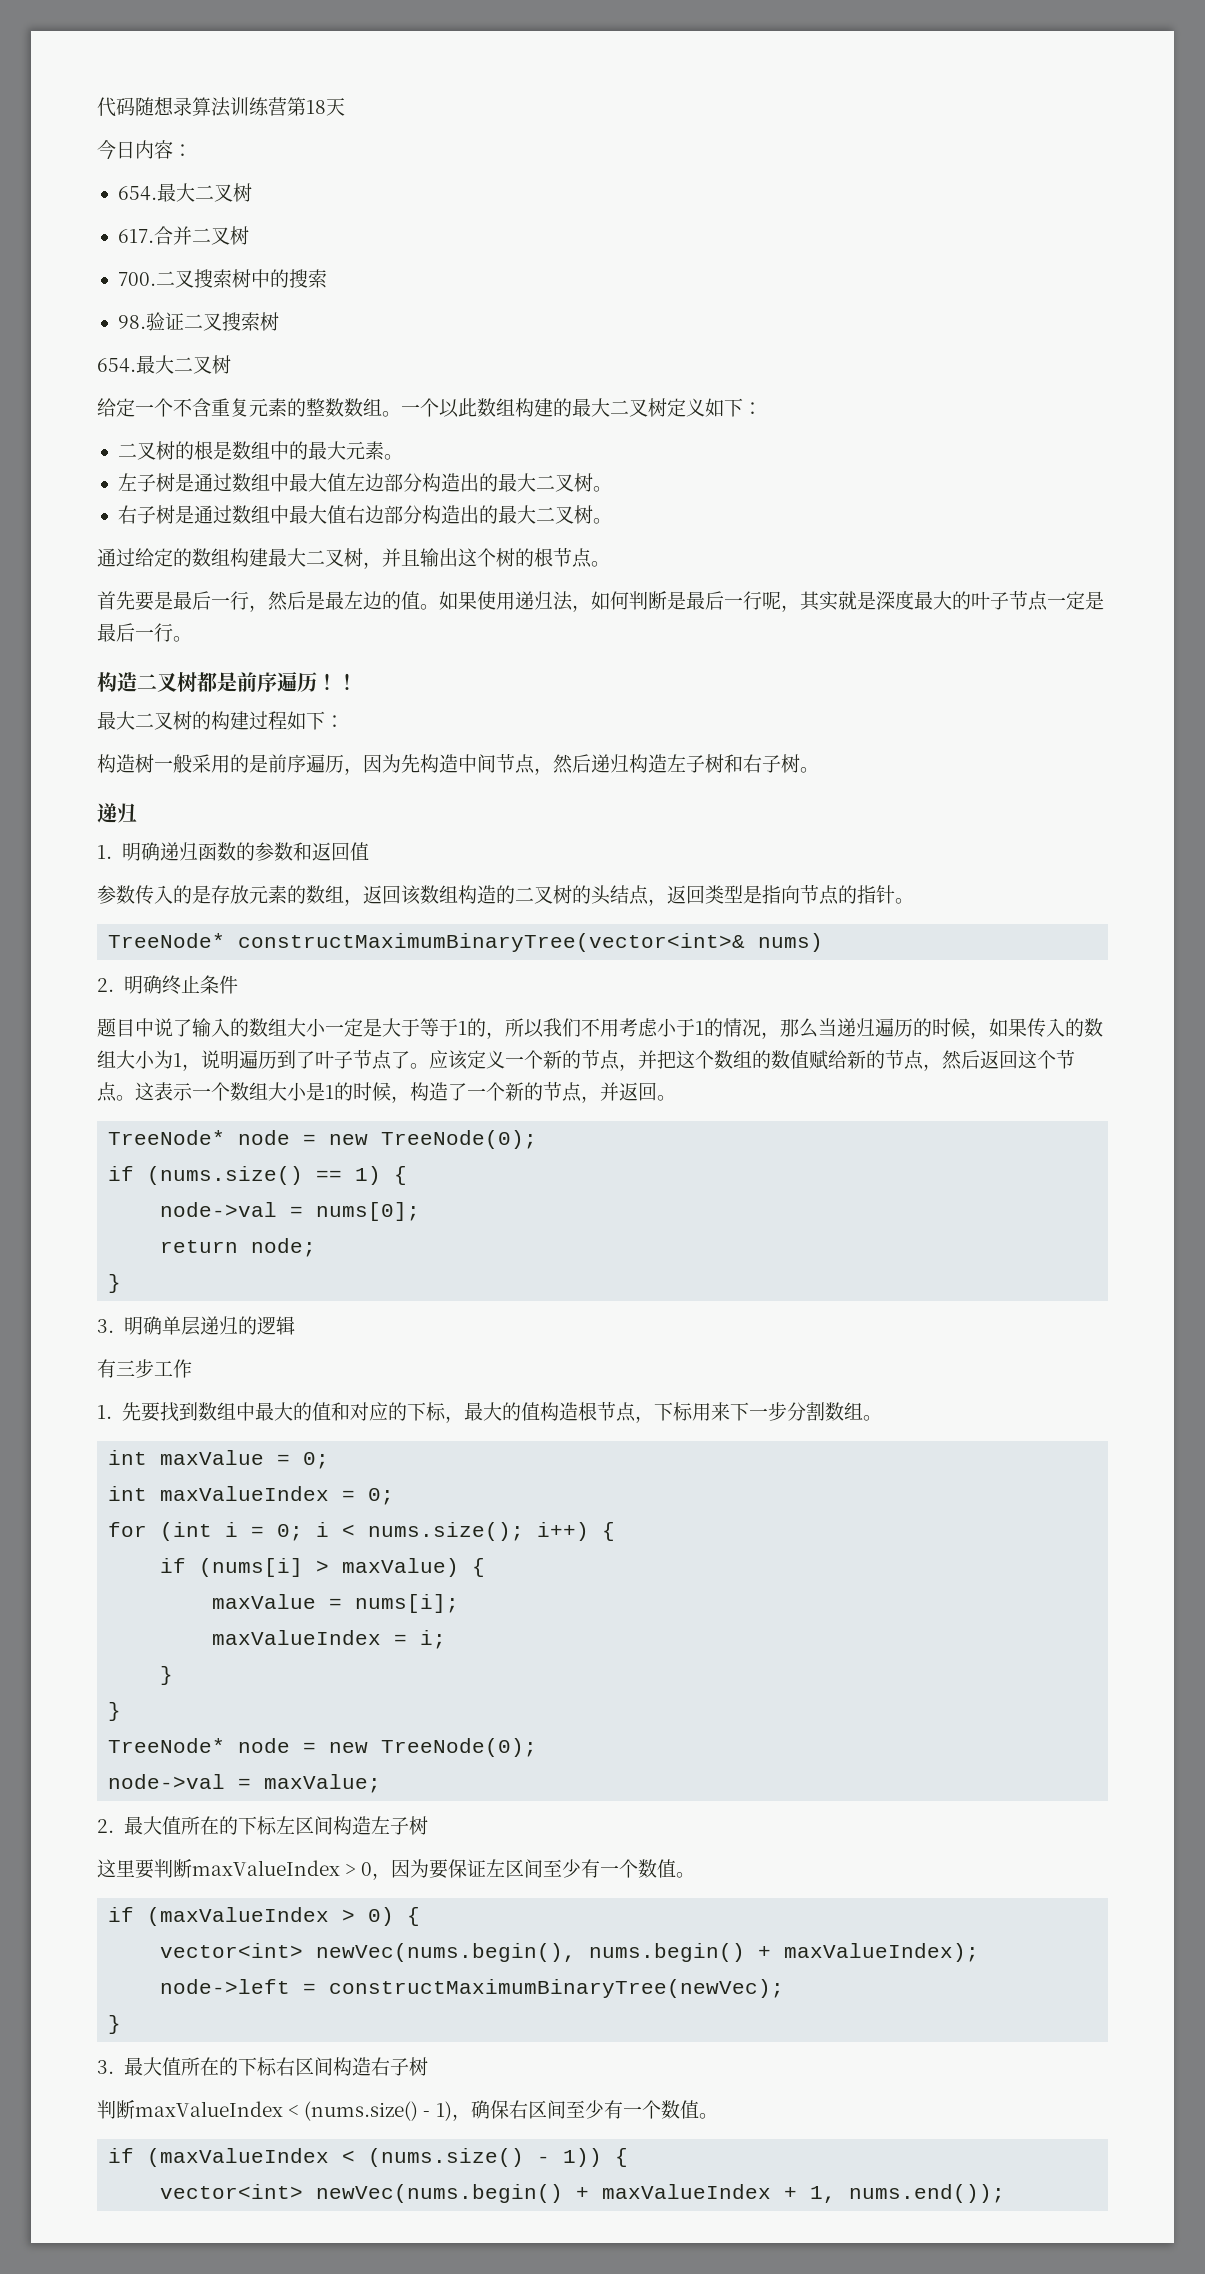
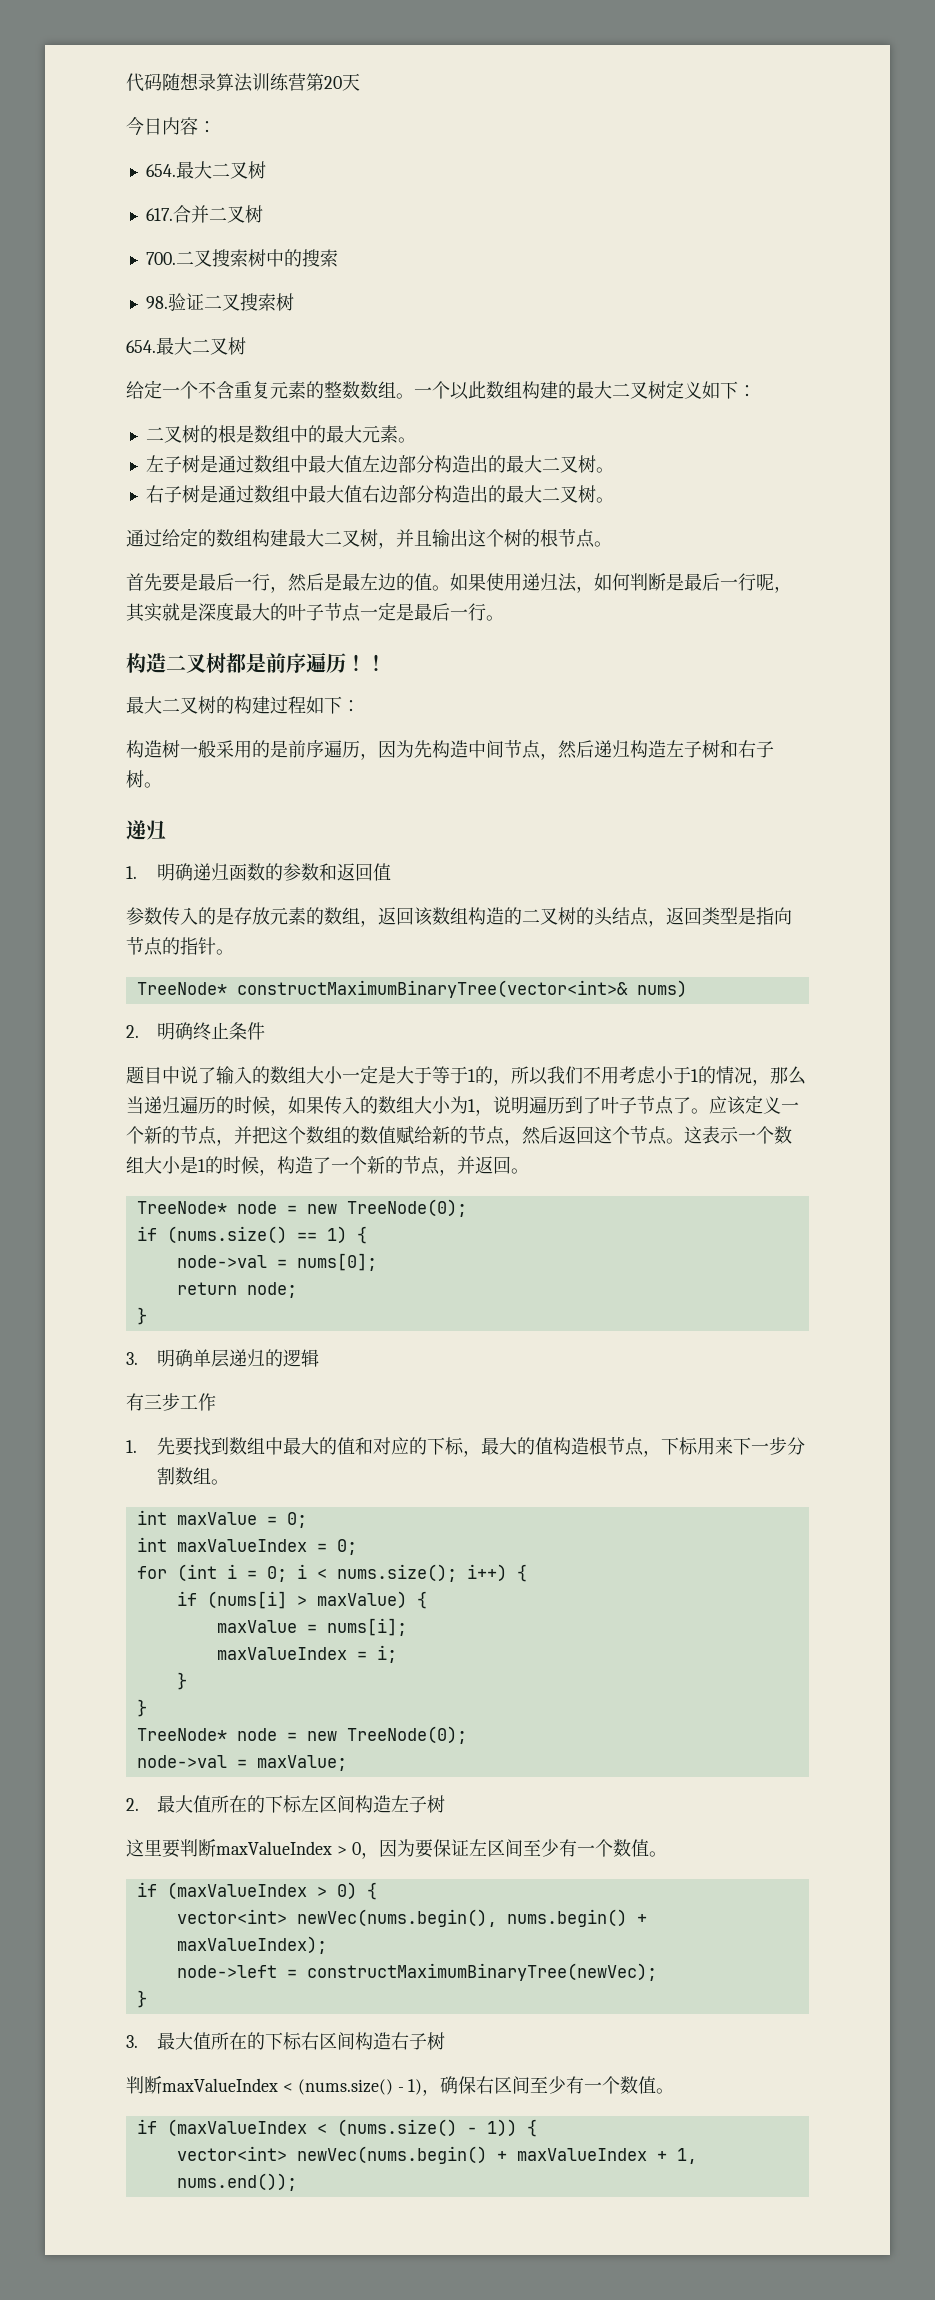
[306,100,326,114] 18 -> [324,76,342,89] 20

